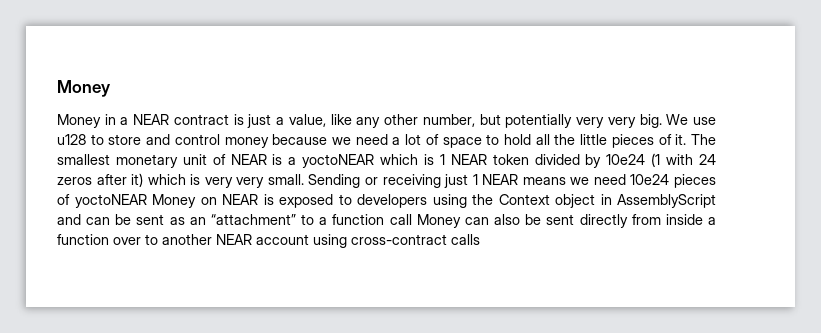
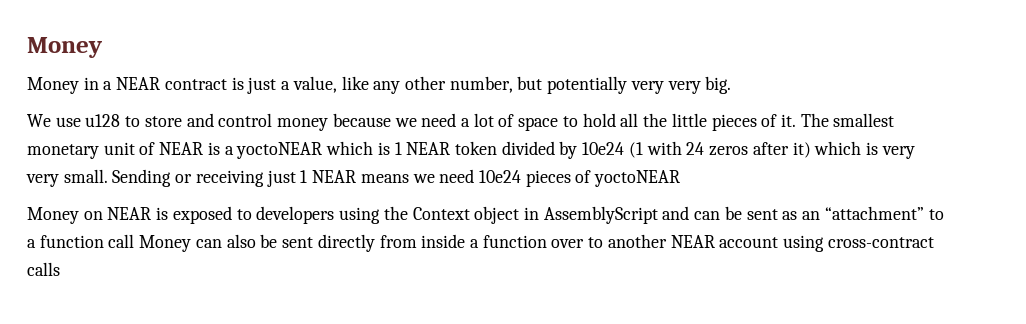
(662, 121) none -> (732, 85) //
(147, 201) none -> (681, 178) //

